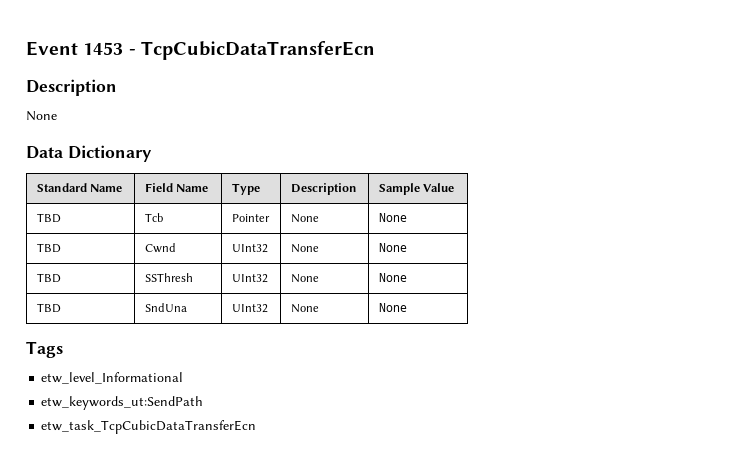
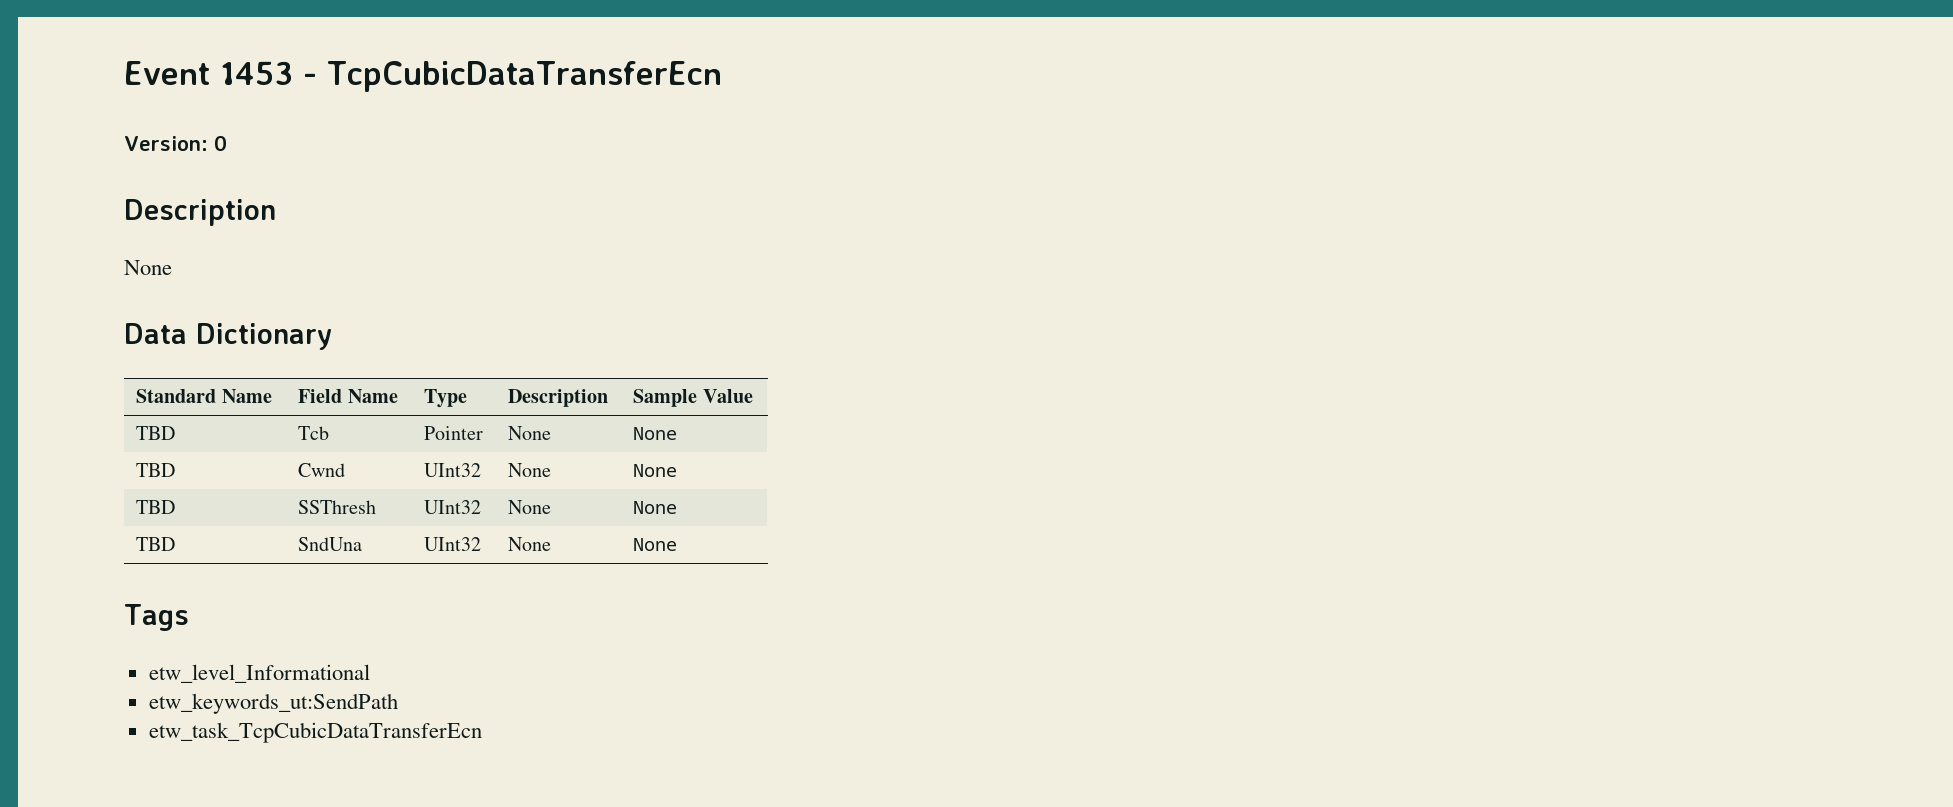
(375, 50) none -> [124,135,227,151] // Version: 0

